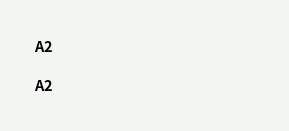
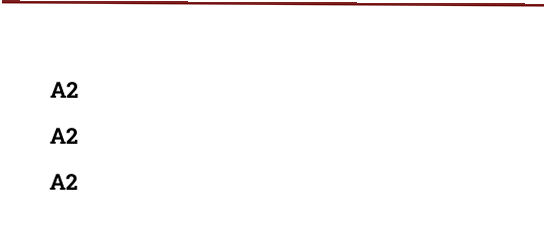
[34,41,53,52] [34,80,53,91] A2 // A2 -> [50,81,79,98] [49,127,78,144] [49,173,78,190] A2 // A2 // A2

